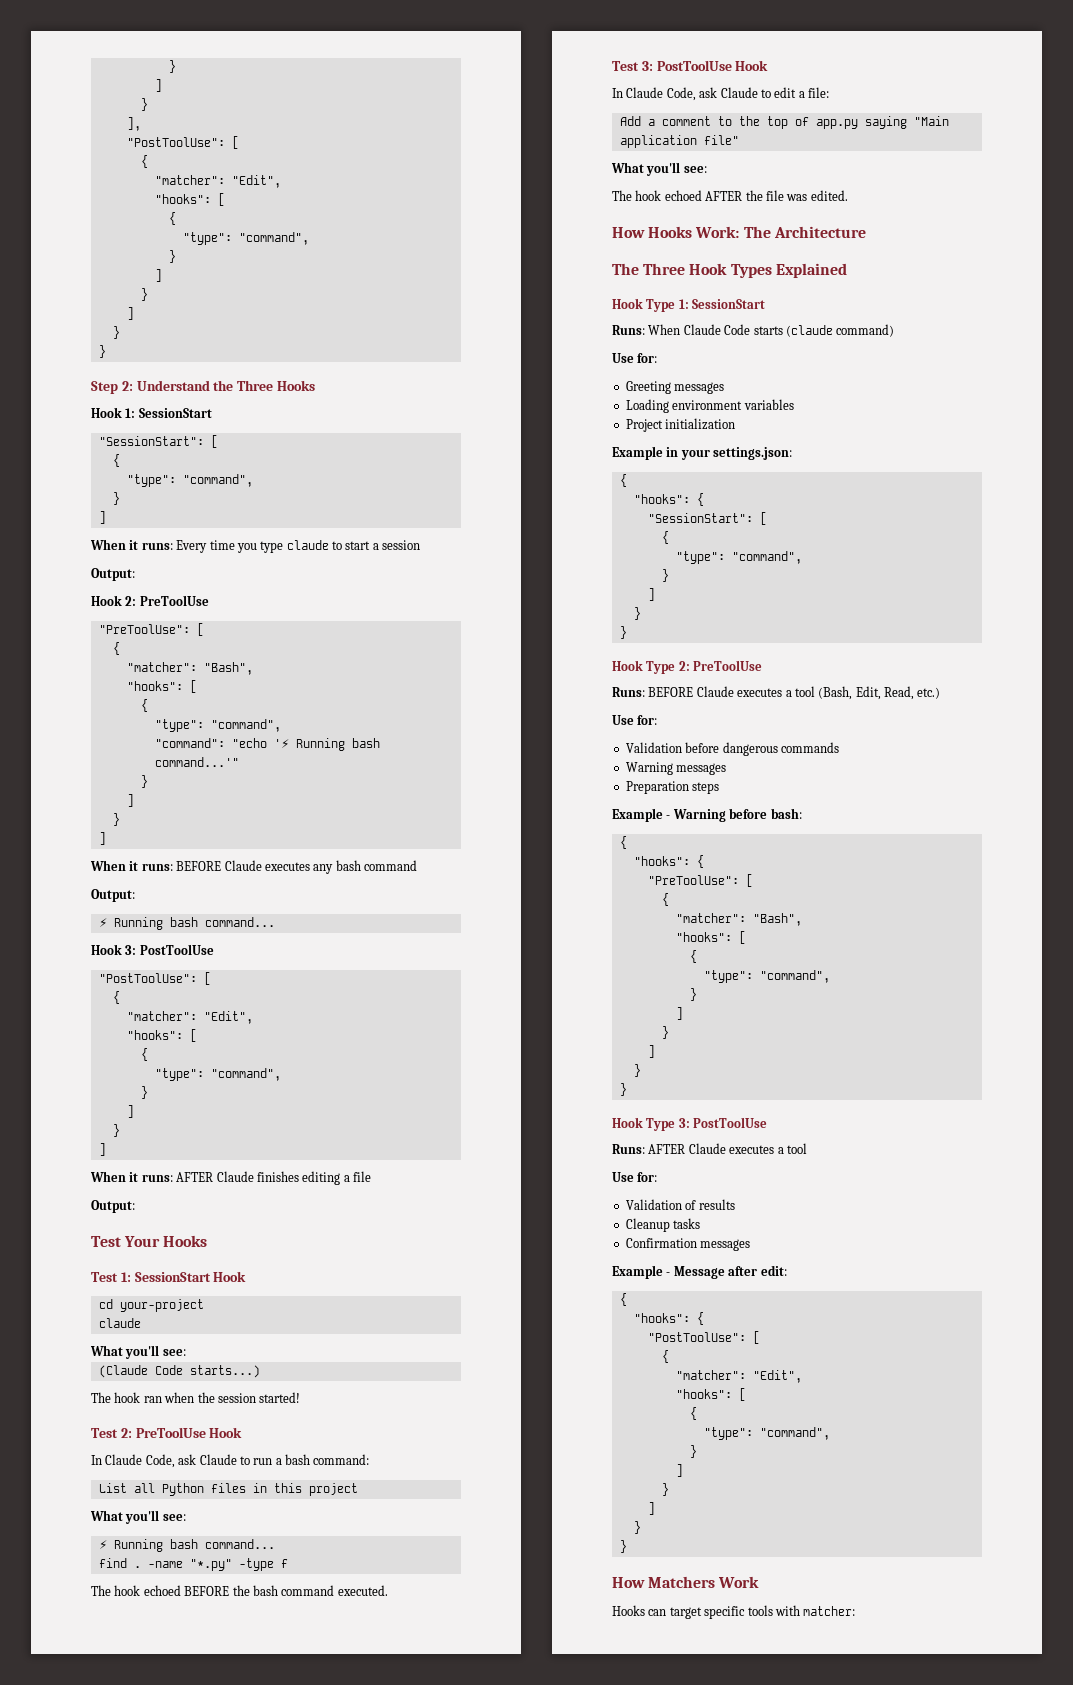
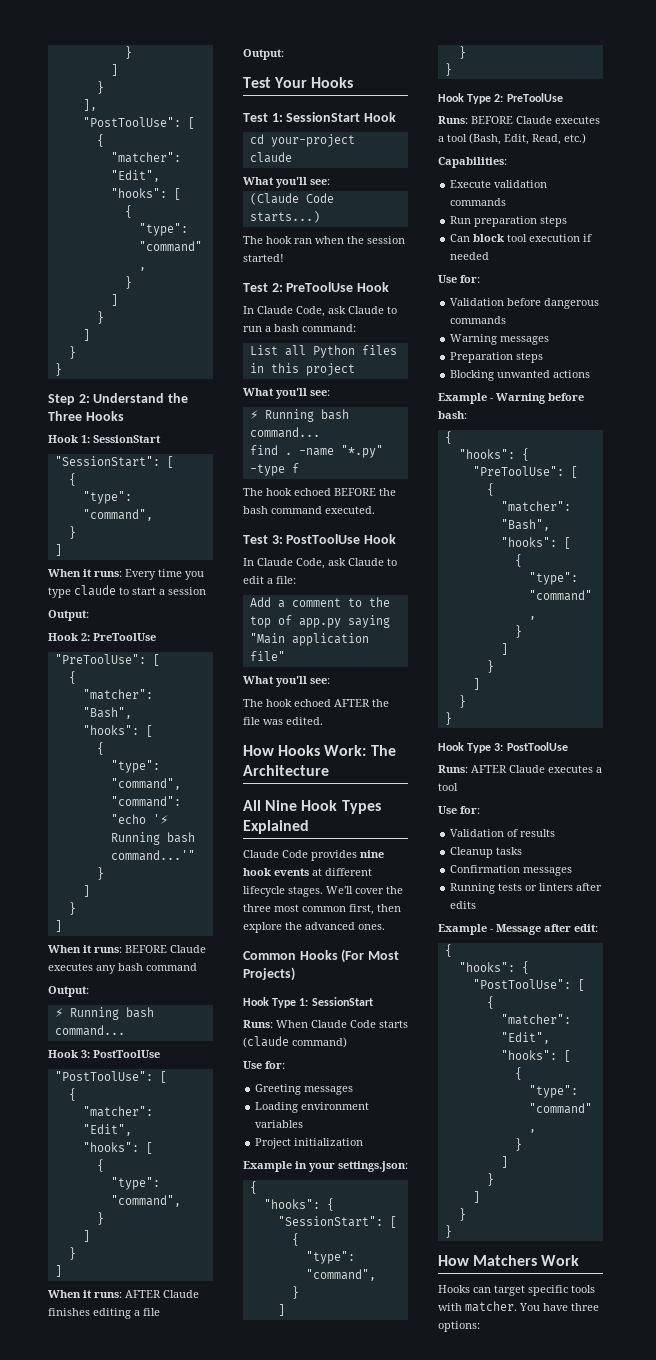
[612,263,686,275] The Three -> [243,800,298,811] All Nine
(847, 270) none -> [243,850,384,861] [243,868,372,876] [243,886,403,897] [243,904,401,915] [243,922,385,933] [243,949,399,963] [243,967,295,981] // Claude Code provides nine hook events at different lifecycle stages. We'll cover the three most common first, then explore the advanced ones. // Common Hooks (For Most Projects)
(941, 693) none -> [438,157,507,168] [450,180,548,188] [450,198,507,206] [450,216,568,227] [450,234,593,242] [450,252,490,260] // Capabilities: // Execute validation commands // Run preparation steps // Can block tool execution if needed
(720, 788) none -> [450,370,591,381] // Blocking unwanted actions
(751, 1245) none -> [450,883,603,894] [450,901,477,909] // Running tests or linters after edits
[803,1606,856,1616] matcher: -> [465,1301,599,1312] [438,1321,480,1332] matcher. You have three options:

